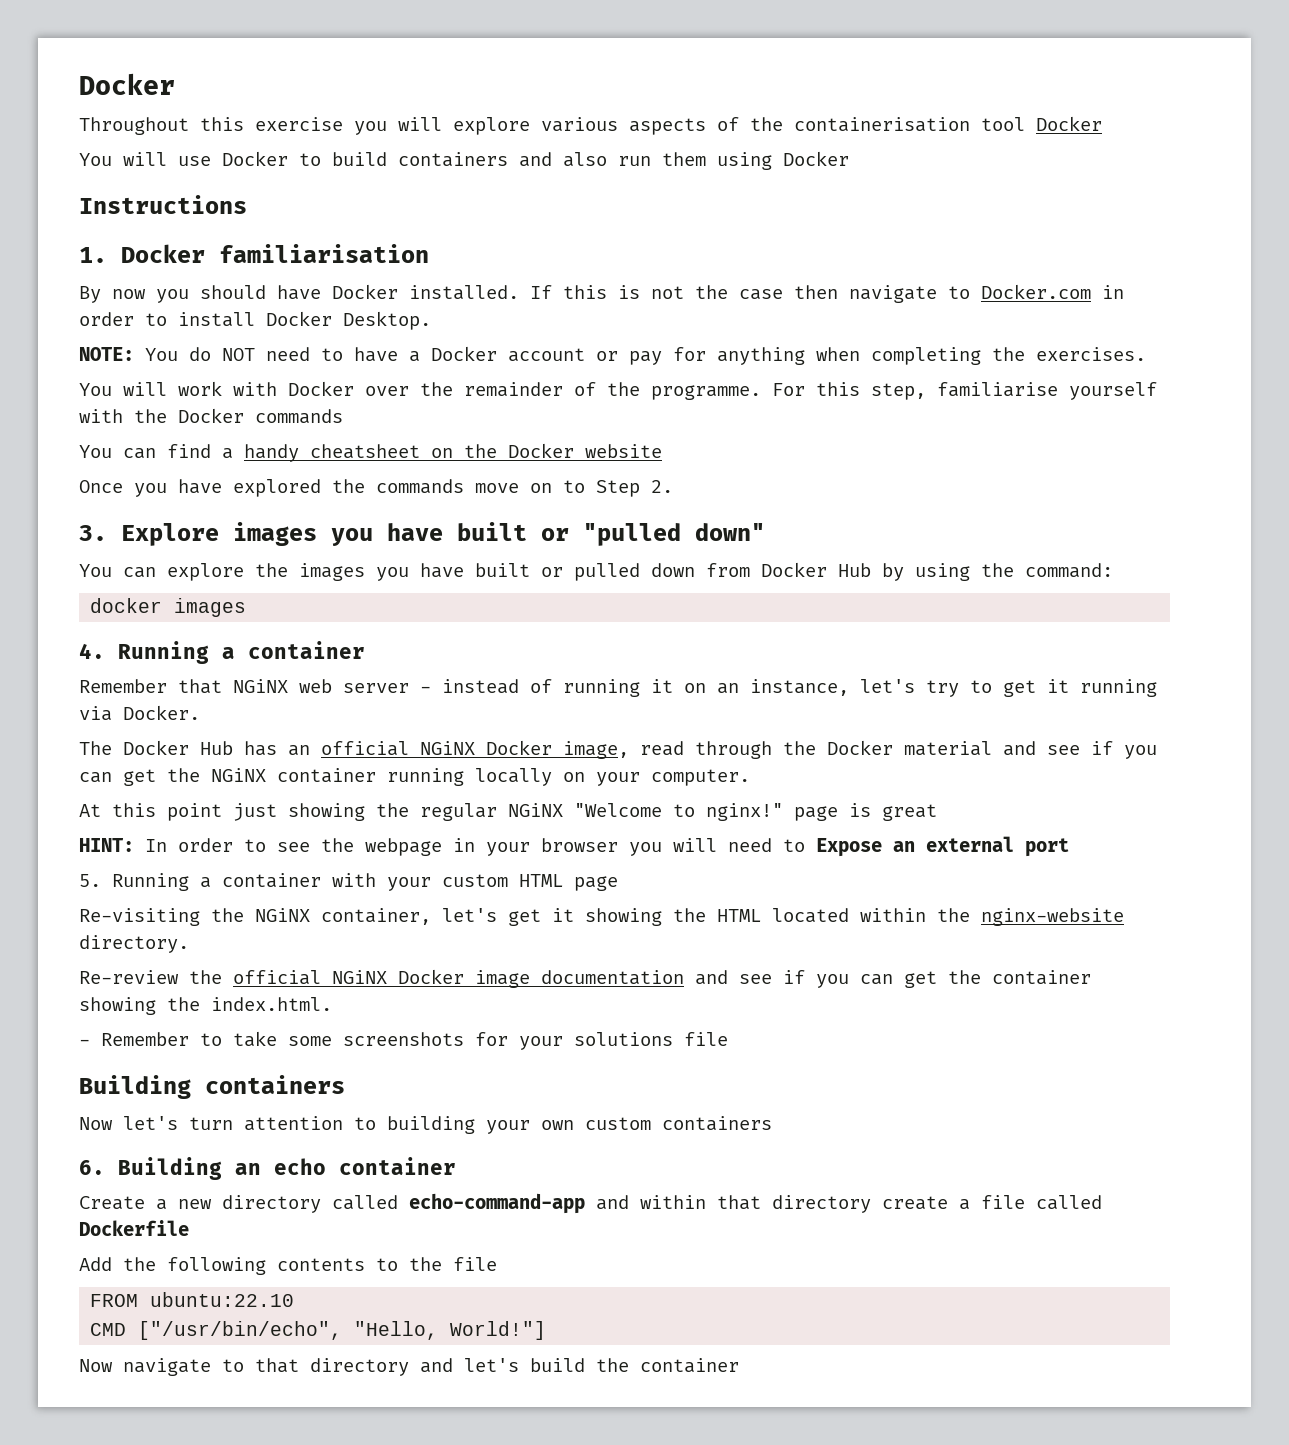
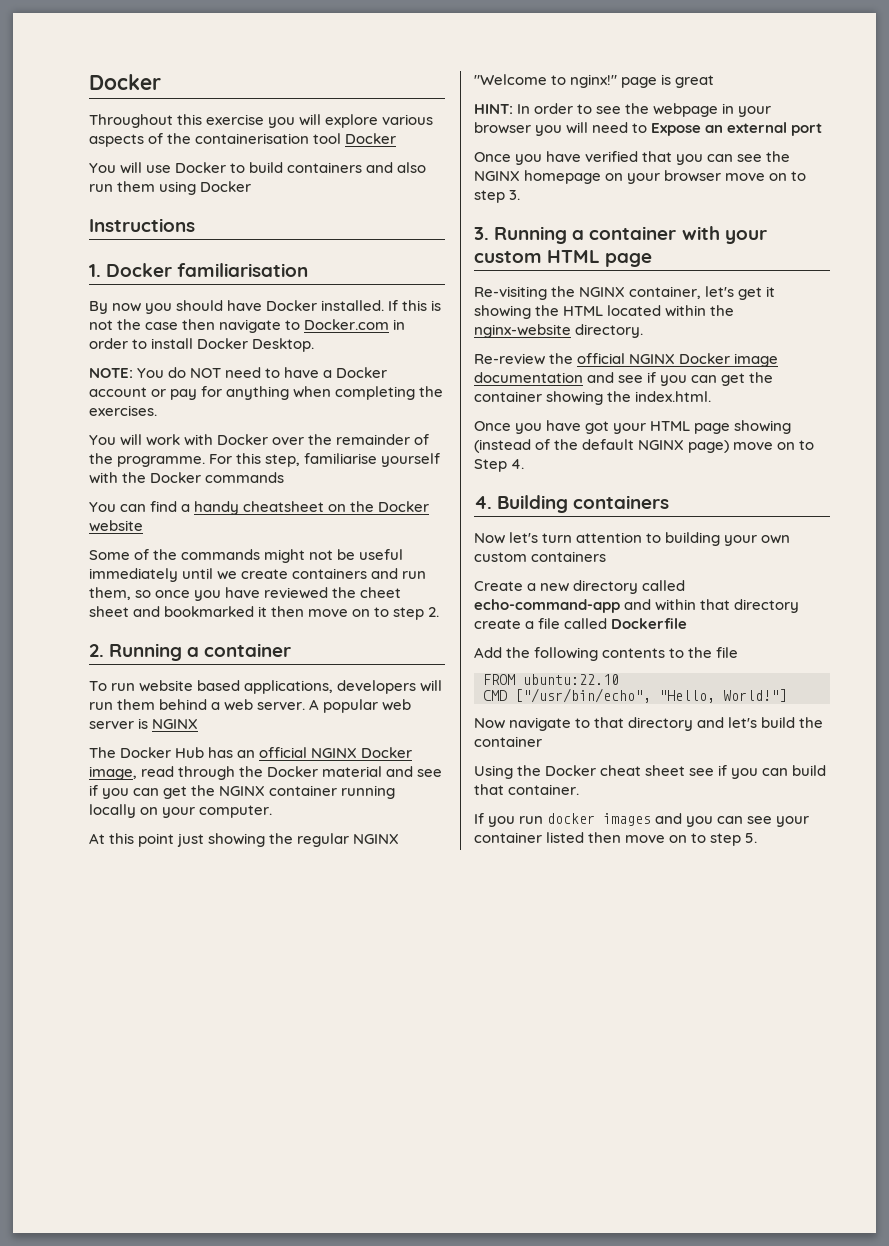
[79,479,640,497] Once you have explored the commands move on to Step -> [89,549,404,563] [89,568,427,582] [89,587,402,601] [89,606,425,620] Some of the commands might not be useful immediately until we create containers and run them, so once you have reviewed the cheet sheet and bookmarked it then move on to step
[79,522,765,546] [79,562,1113,581] [90,598,247,617] [79,641,365,664] [79,679,1157,697] [79,705,200,721] 3. Explore images you have built or "pulled down" // You can explore the images you have built or pulled down from Docker Hub by using the command: // docker images // 4. Running a container // Remember that NGiNX web server - instead of running it on an instance, let's try to get it running via Docker. -> [89,643,292,661] [89,680,443,694] [89,699,412,713] [89,718,199,729] 2. Running a container // To run website based applications, developers will run them behind a web server. A popular web server is NGINX
[420,741,475,755] NGiNX -> [311,748,358,758] NGINX
[211,768,266,782] NGiNX -> [219,786,266,796] NGINX
[508,803,563,817] NGiNX -> [353,834,400,844] NGINX
[79,874,101,887] 5. -> [474,151,791,165] [474,170,807,184] [474,190,521,203] [474,227,489,240] Once you have verified that you can see the NGINX homepage on your browser move on to step 3. // 3.
[255,908,310,922] NGiNX -> [579,287,626,297] NGINX
[332,970,387,984] NGiNX -> [629,354,676,364] NGINX
[79,1031,728,1050] - Remember to take some screenshots for your solutions file // -> [474,420,792,434] [474,439,815,453] [474,459,525,472] [474,496,492,509] Once you have got your HTML page showing (instead of the default NGINX page) move on to Step 4. // 4.
[79,1157,456,1180] // 6. Building an echo container -> (607, 556) none
(739, 1365) none -> [474,765,827,779] [474,784,580,795] [474,813,810,827] [474,832,758,846] // Using the Docker cheat sheet see if you can build that container. // If you run docker images and you can see your container listed then move on to step 5.

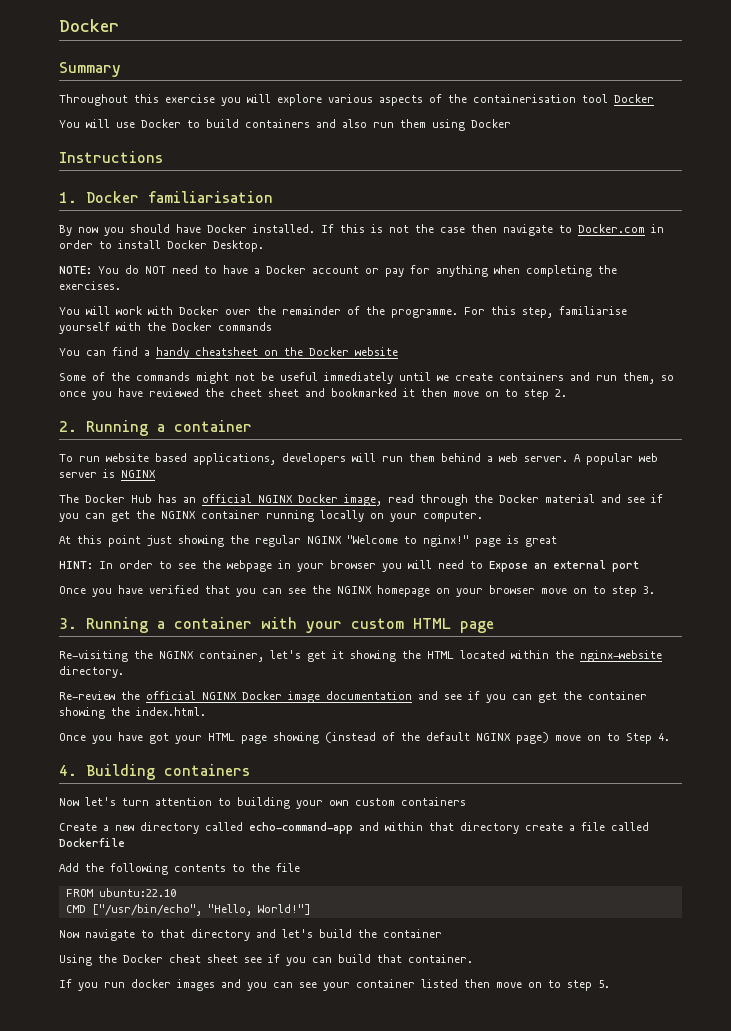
[89,74,161,90] Docker -> [59,19,119,32] [59,62,121,77] Docker // Summary

